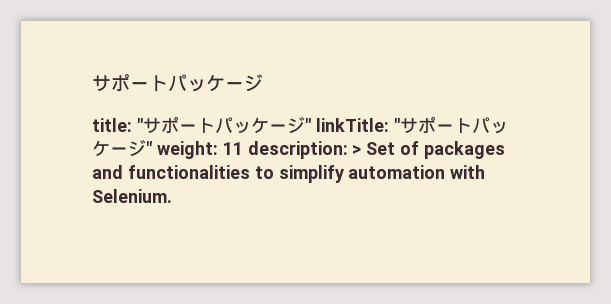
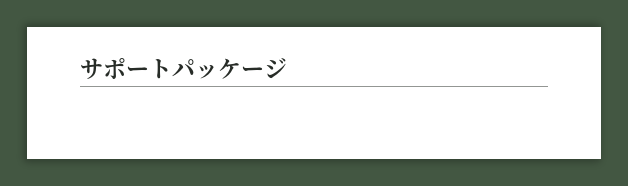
[92,74,263,92] [92,116,508,134] [92,140,506,159] [92,165,486,183] [92,189,172,203] サポートパッケージ // title: "サポートパッケージ" linkTitle: "サポートパッケージ" weight: 11 description: > Set of packages and functionalities to simplify automation with Selenium. -> [80,57,287,80] サポートパッケージ

